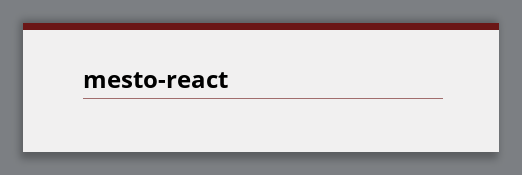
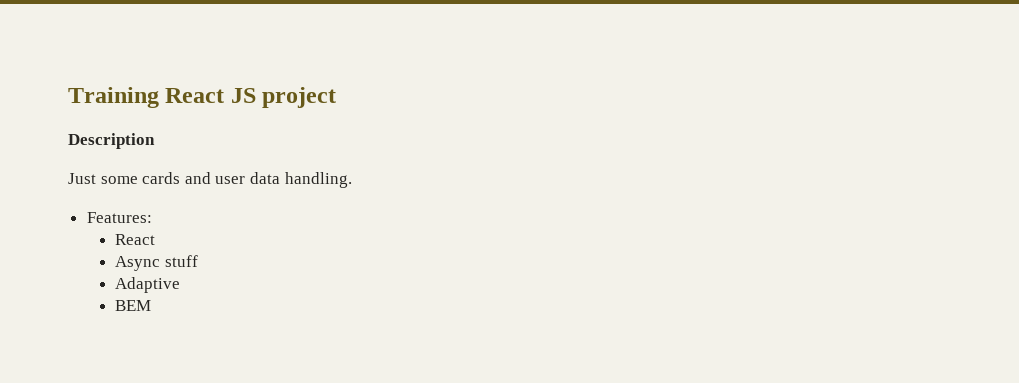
[83,72,228,88] mesto-react -> [68,87,337,108] [68,133,155,149] [68,172,352,188] [86,212,152,223] [115,234,156,245] [115,255,198,271] [115,277,181,293] [115,300,152,311] Training React JS project // Description // Just some cards and user data handling. // Features: // React // Async stuff // Adaptive // BEM

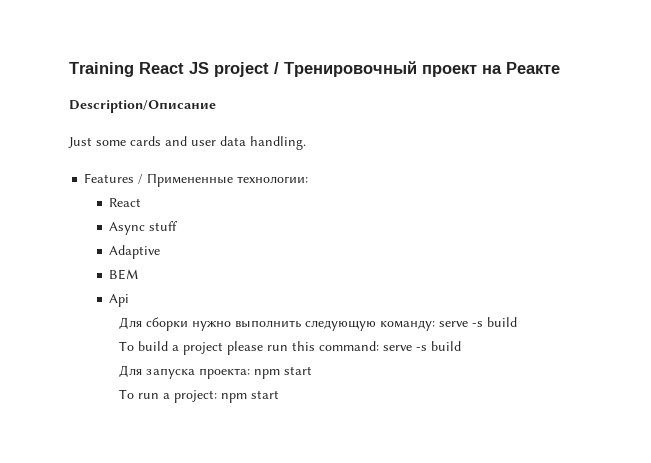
[68,133,155,149] // Description -> [274,61,560,77] [69,100,216,113] / Тренировочный проект на Реакте // Description/Описание
[86,212,152,223] Features: -> [84,173,309,187] Features / Примененные технологии:
(152, 305) none -> [109,294,130,307] [118,317,517,331] [118,341,461,355] [118,365,312,379] [118,389,279,403] // Api // Для сборки нужно выполнить следующую команду: serve -s build // To build a project please run this command: serve -s build // Для запуска проекта: npm start // To run a project: npm start

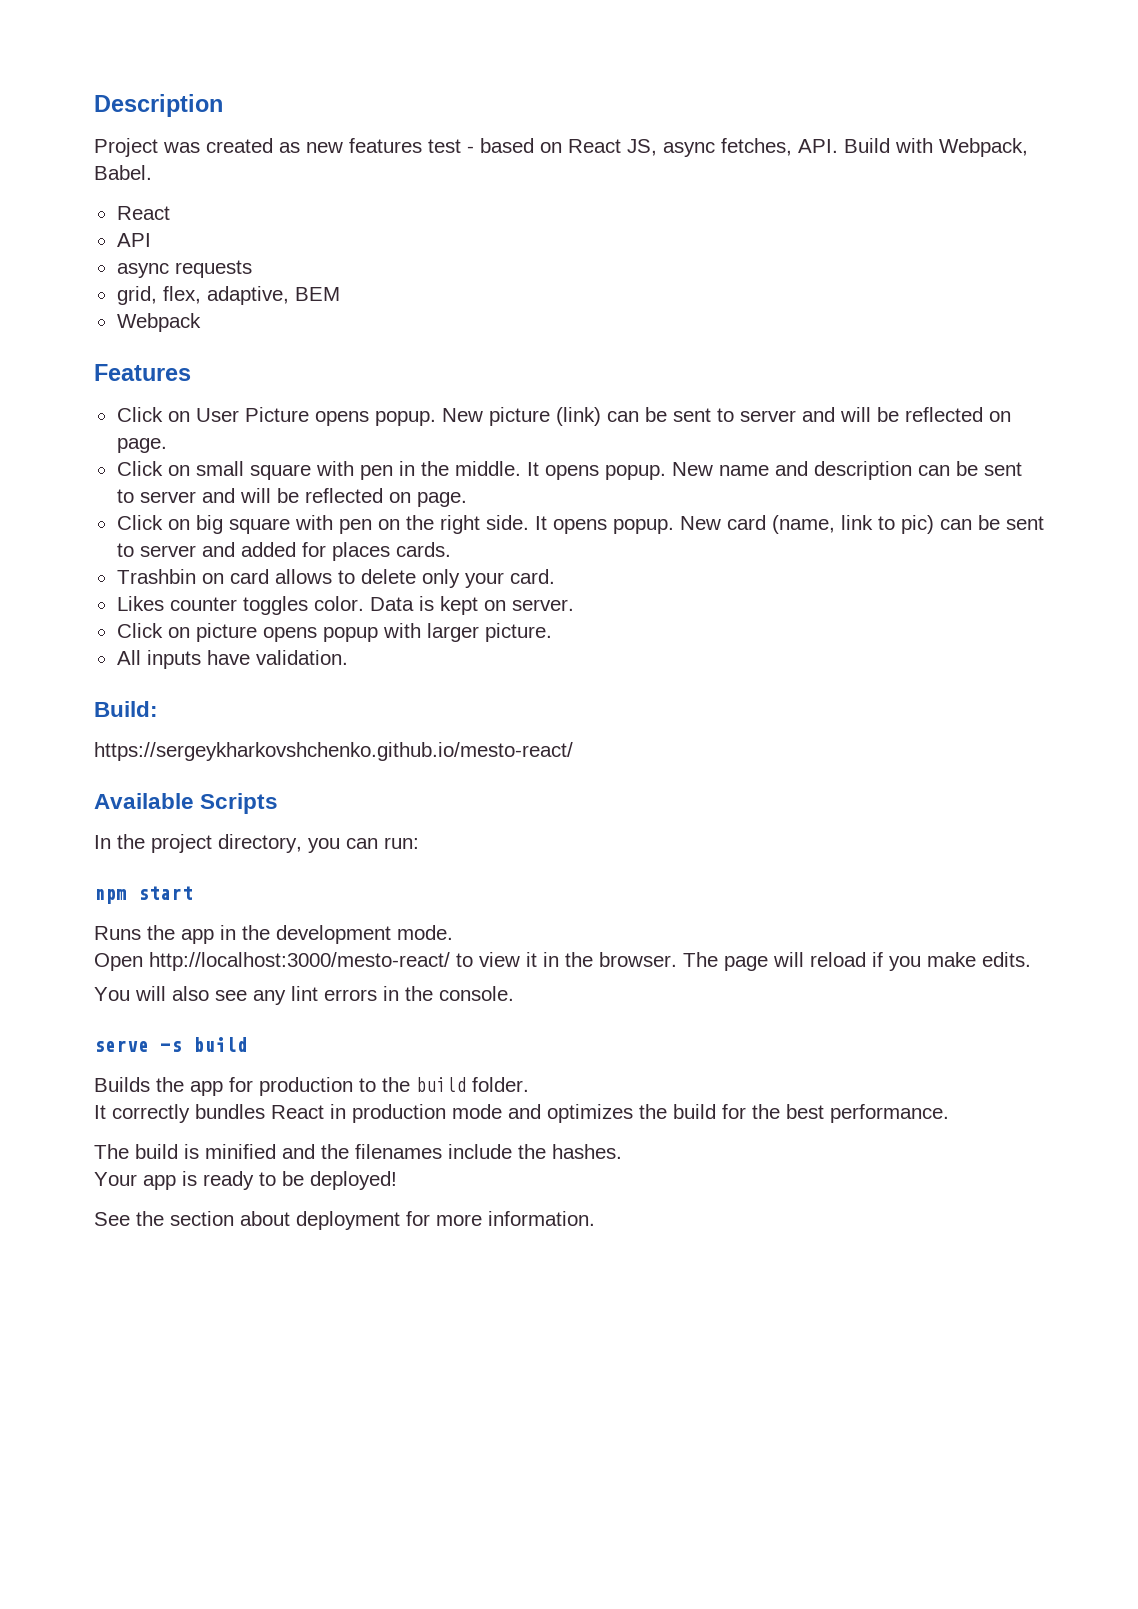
[69,61,560,77] [69,100,216,113] [68,136,306,150] [84,173,309,187] [109,198,142,207] [109,221,179,235] [109,245,161,259] [109,269,139,280] [109,294,130,307] [118,317,517,331] [118,341,461,355] [118,365,312,379] [118,389,279,403] Training React JS project / Тренировочный проект на Реакте // Description/Описание // Just some cards and user data handling. // Features / Примененные технологии: // React // Async stuff // Adaptive // BEM // Api // Для сборки нужно выполнить следующую команду: serve -s build // To build a project please run this command: serve -s build // Для запуска проекта: npm start // To run a project: npm start -> [94,94,223,117] [94,138,1028,157] [94,165,152,180] [116,206,170,220] [116,233,151,247] [116,260,252,278] [116,286,340,305] [116,313,201,332] [94,364,191,381] [116,407,1011,426] [116,438,167,453] [116,461,1022,480] [116,488,467,507] [116,515,1044,534] [116,542,451,561] [116,569,555,588] [116,596,574,615] [116,623,552,642] [116,650,348,669] [94,701,158,717] [94,742,573,761] [94,793,279,814] [94,834,419,853] [94,886,193,904] [94,925,453,944] [94,952,1031,971] [94,986,514,1005] [94,1037,248,1052] [94,1077,529,1096] [94,1104,949,1123] [94,1144,622,1159] [94,1171,397,1190] [94,1211,595,1230] Description // Project was created as new features test - based on React JS, async fetches, API. Build with Webpack, Babel. // React // API // async requests // grid, flex, adaptive, BEM // Webpack // Features // Click on User Picture opens popup. New picture (link) can be sent to server and will be reflected on page. // Click on small square with pen in the middle. It opens popup. New name and description can be sent to server and will be reflected on page. // Click on big square with pen on the right side. It opens popup. New card (name, link to pic) can be sent to server and added for places cards. // Trashbin on card allows to delete only your card. // Likes counter toggles color. Data is kept on server. // Click on picture opens popup with larger picture. // All inputs have validation. // Build: // https://sergeykharkovshchenko.github.io/mesto-react/ // Available Scripts // In the project directory, you can run: // npm start // Runs the app in the development mode. // Open http://localhost:3000/mesto-react/ to view it in the browser. The page will reload if you make edits. // You will also see any lint errors in the console. // serve -s build // Builds the app for production to the build folder. // It correctly bundles React in production mode and optimizes the build for the best performance. // The build is minified and the filenames include the hashes. // Your app is ready to be deployed! // See the section about deployment for more information.

